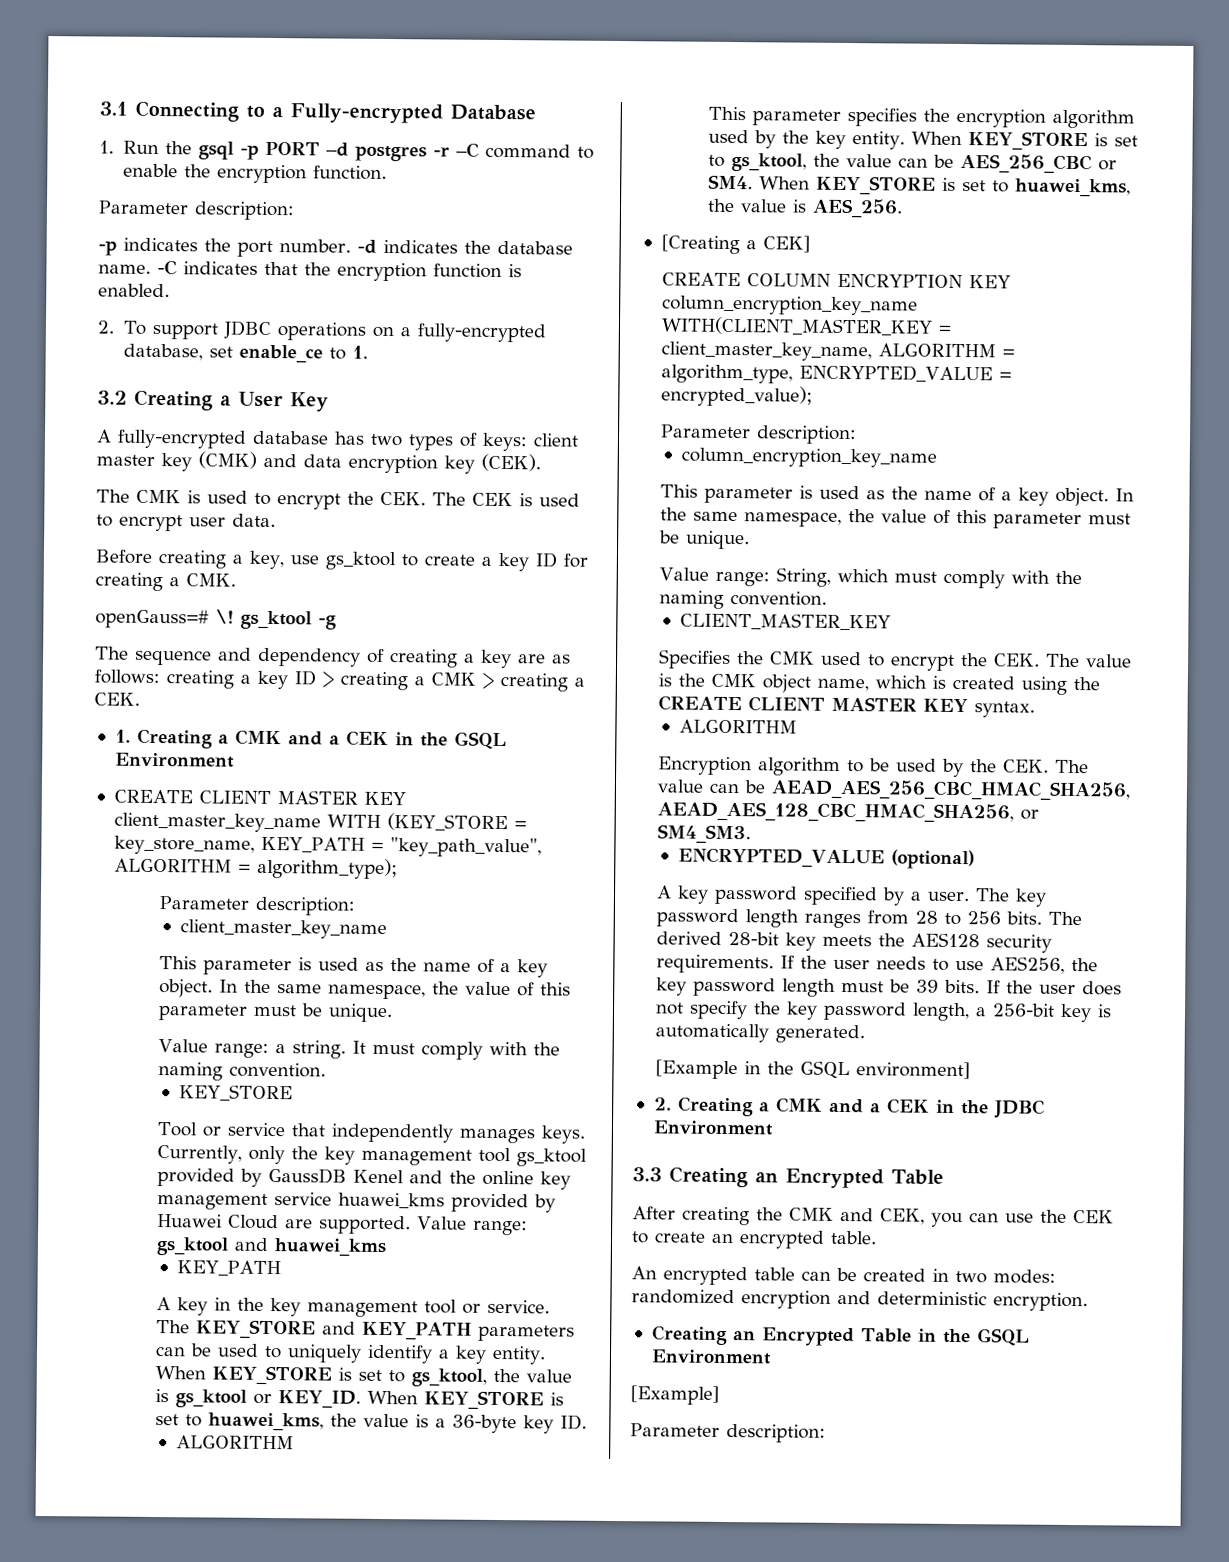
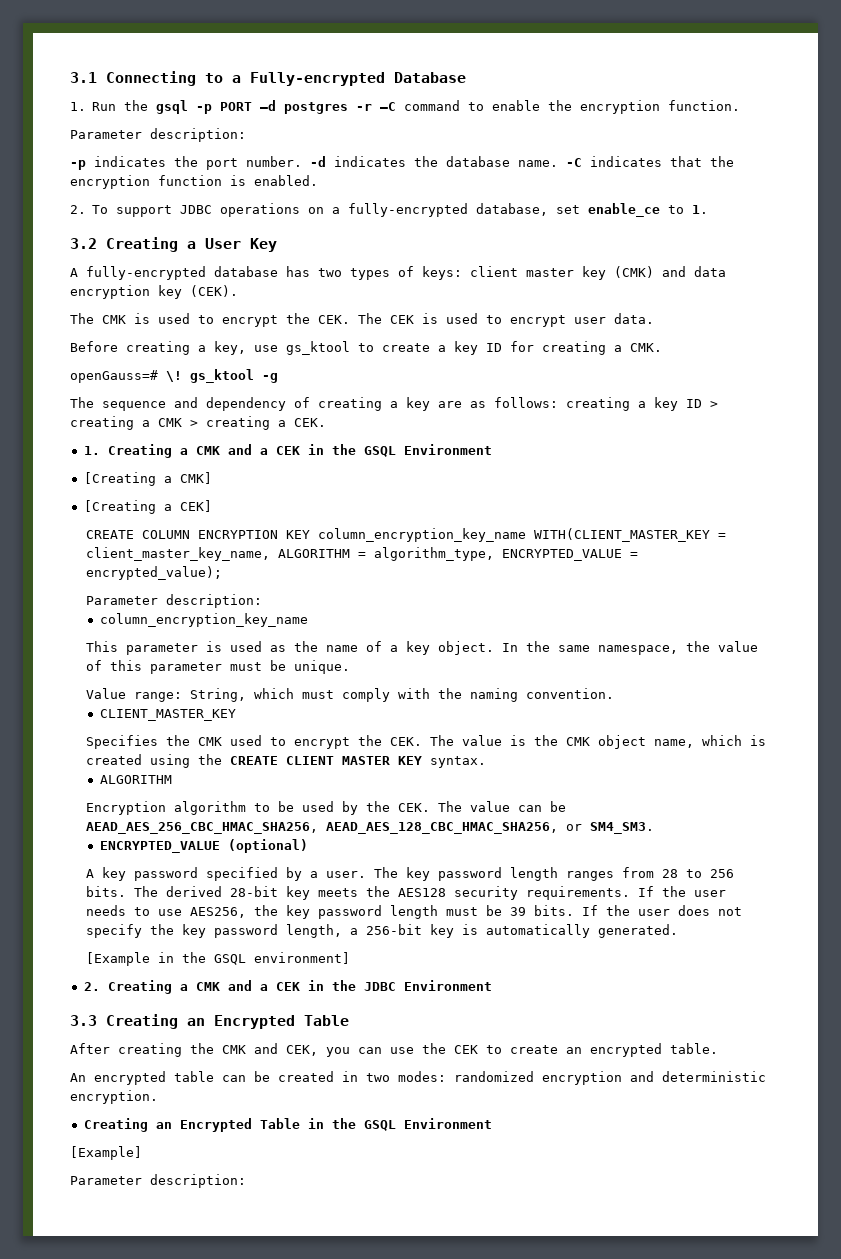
[113,789,406,806] [113,812,527,833] [113,835,542,858] [113,857,398,880] [159,896,356,916] [180,919,388,940] [159,956,549,978] [159,979,572,1000] [158,1003,394,1023] [158,1039,561,1060] [158,1062,327,1081] [179,1084,294,1102] [157,1122,586,1144] [157,1145,588,1167] [157,1167,572,1190] [157,1192,557,1213] [157,1214,529,1236] [156,1237,387,1258] [177,1260,282,1277] [156,1297,551,1318] [156,1319,576,1342] [155,1343,547,1365] [155,1365,573,1387] [155,1389,565,1411] [155,1412,588,1434] [176,1435,295,1450] [708,106,1136,129] [708,129,1139,152] [708,152,1118,175] [708,174,1132,198] [707,198,904,219] CREATE CLIENT MASTER KEY client_master_key_name WITH (KEY_STORE = key_store_name, KEY_PATH = "key_path_value", ALGORITHM = algorithm_type); // Parameter description: // client_master_key_name // This parameter is used as the name of a key object. In the same namespace, the value of this parameter must be unique. // Value range: a string. It must comply with the naming convention. // KEY_STORE // Tool or service that independently manages keys. Currently, only the key management tool gs_ktool provided by GaussDB Kenel and the online key management service huawei_kms provided by Huawei Cloud are supported. Value range: gs_ktool and huawei_kms // KEY_PATH // A key in the key management tool or service. The KEY_STORE and KEY_PATH parameters can be used to uniquely identify a key entity. When KEY_STORE is set to gs_ktool, the value is gs_ktool or KEY_ID. When KEY_STORE is set to huawei_kms, the value is a 36-byte key ID. // ALGORITHM // This parameter specifies the encryption algorithm used by the key entity. When KEY_STORE is set to gs_ktool, the value can be AES_256_CBC or SM4. When KEY_STORE is set to huawei_kms, the value is AES_256. -> [83,472,212,486] [Creating a CMK]

